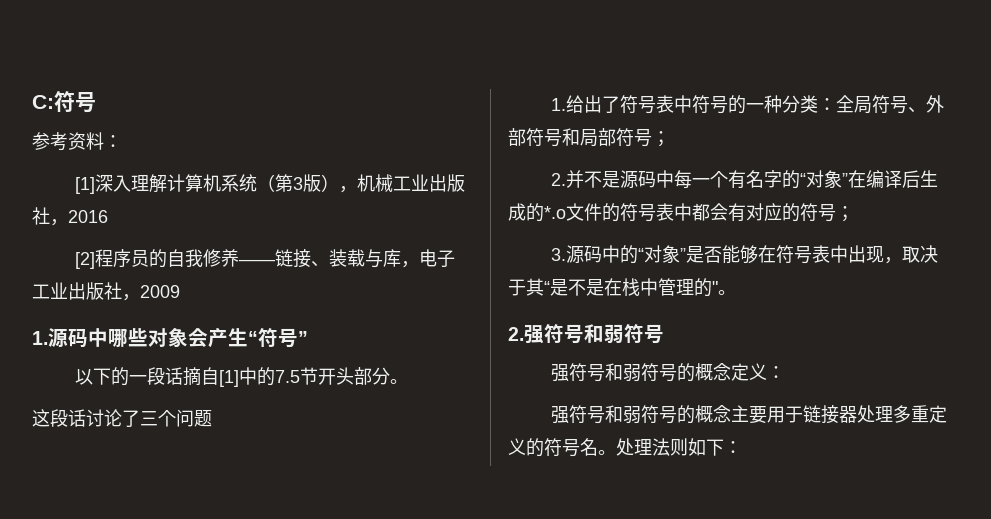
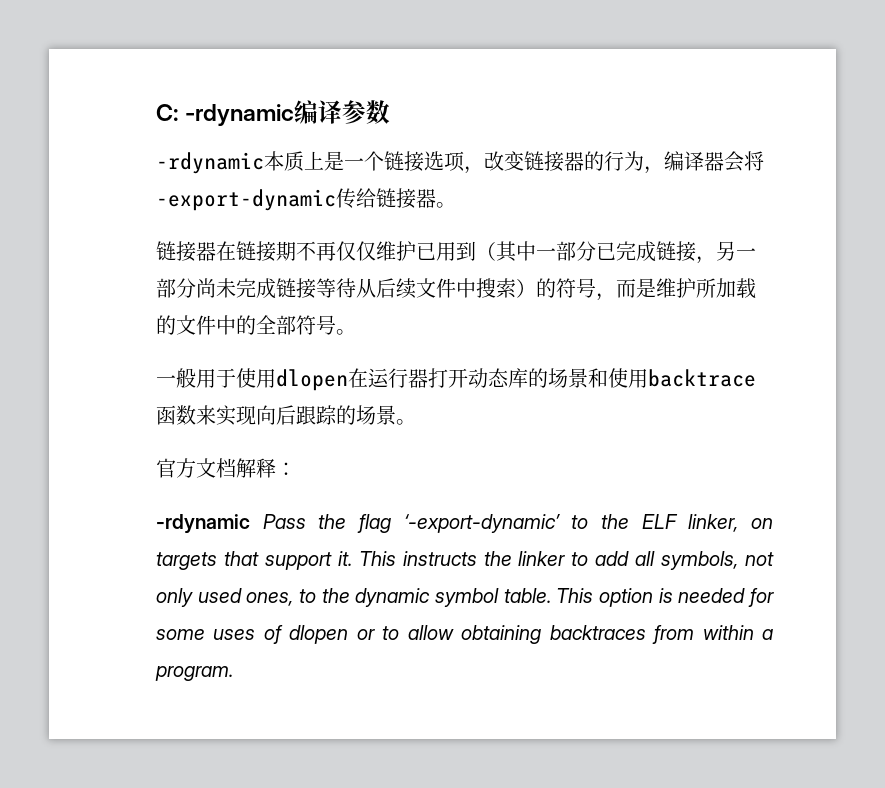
[54,91,96,113] [32,132,122,151] [75,174,466,194] [32,207,108,226] [75,249,456,269] [32,282,180,301] [32,328,308,348] [75,367,409,387] [32,409,212,427] [551,95,945,114] [508,128,670,147] [551,170,939,189] [508,203,854,222] [551,245,939,264] [508,278,736,297] [508,324,664,344] [551,363,786,382] [551,405,948,424] [508,438,742,457] 符号 // 参考资料： // [1]深入理解计算机系统（第3版），机械工业出版社，2016 // [2]程序员的自我修养——链接、装载与库，电子工业出版社，2009 // 1.源码中哪些对象会产生“符号” // 以下的一段话摘自[1]中的7.5节开头部分。 // 这段话讨论了三个问题 // 1.给出了符号表中符号的一种分类：全局符号、外部符号和局部符号； // 2.并不是源码中每一个有名字的“对象”在编译后生成的*.o文件的符号表中都会有对应的符号； // 3.源码中的“对象”是否能够在符号表中出现，取决于其“是不是在栈中管理的"。 // 2.强符号和弱符号 // 强符号和弱符号的概念定义： // 强符号和弱符号的概念主要用于链接器处理多重定义的符号名。处理法则如下： -> [185,100,391,126] [156,151,764,174] [156,188,456,211] [156,241,756,264] [156,278,756,301] [156,315,356,335] [156,368,756,391] [156,405,416,426] [156,458,296,478] [156,514,773,534] [156,551,775,570] [156,588,774,607] [156,625,773,644] [155,666,233,681] -rdynamic编译参数 // -rdynamic本质上是一个链接选项，改变链接器的行为，编译器会将-export-dynamic传给链接器。 // 链接器在链接期不再仅仅维护已用到（其中一部分已完成链接，另一部分尚未完成链接等待从后续文件中搜索）的符号，而是维护所加载的文件中的全部符号。 // 一般用于使用dlopen在运行器打开动态库的场景和使用backtrace函数来实现向后跟踪的场景。 // 官方文档解释： // -rdynamic Pass the flag ‘-export-dynamic’ to the ELF linker, on targets that support it. This instructs the linker to add all symbols, not only used ones, to the dynamic symbol table. This option is needed for some uses of dlopen or to allow obtaining backtraces from within a program.

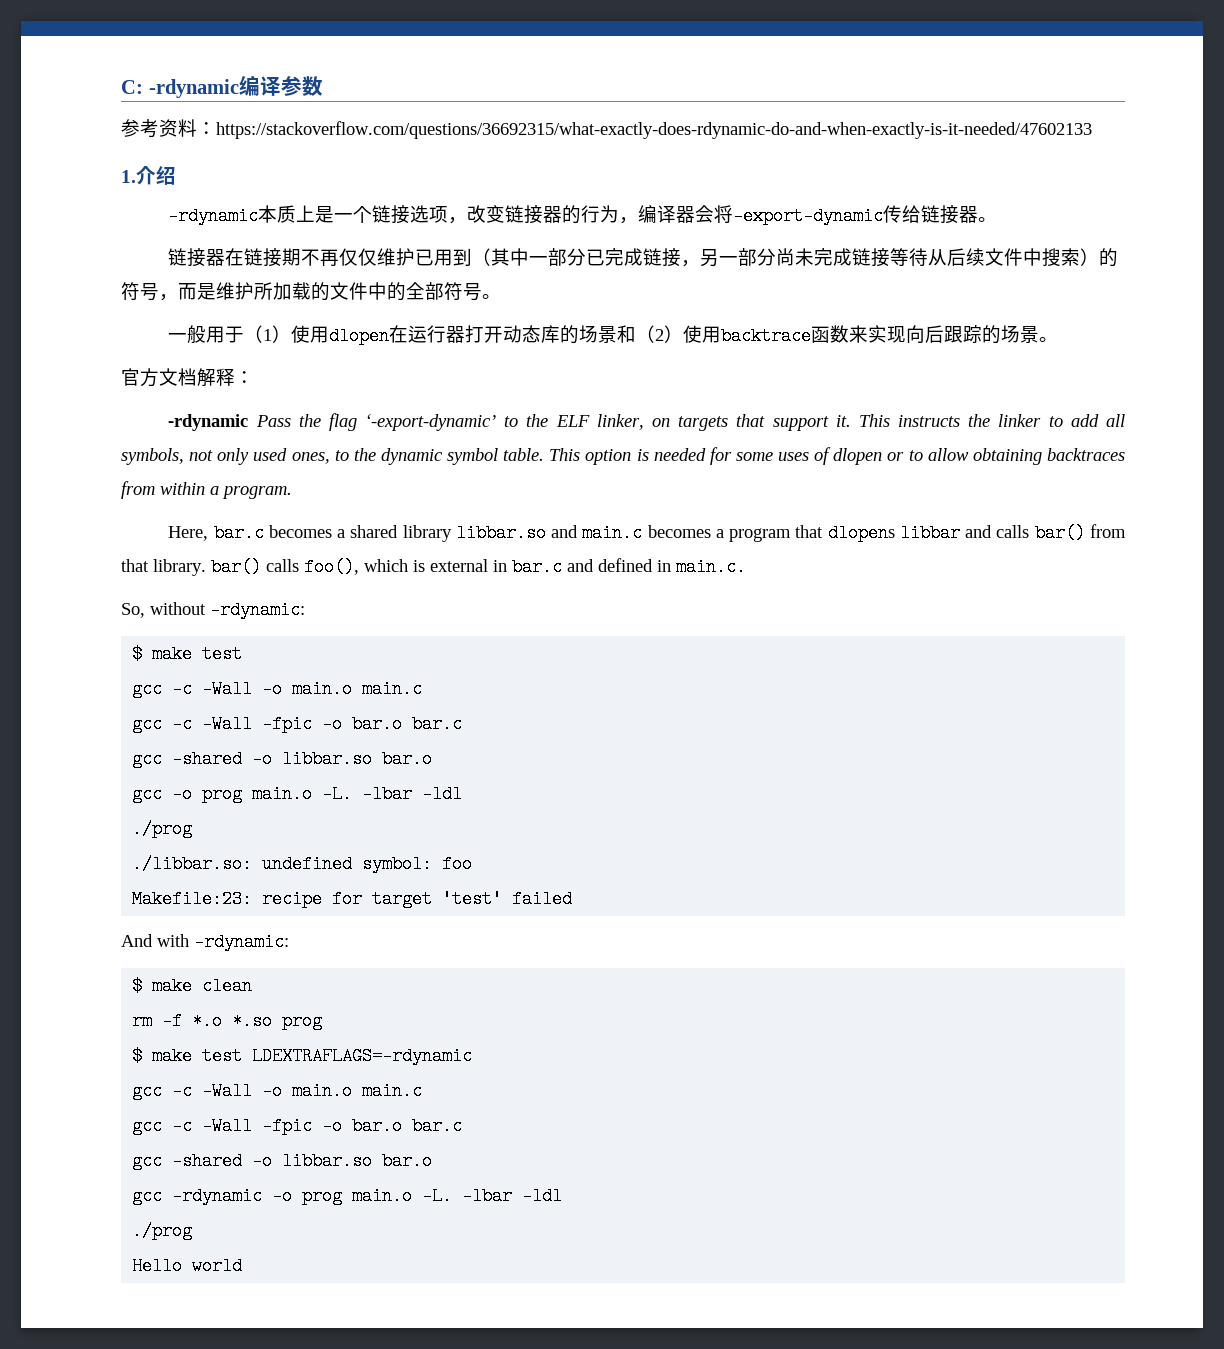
(391, 112) none -> [121,119,1092,139] [121,166,176,185] // 参考资料：https://stackoverflow.com/questions/36692315/what-exactly-does-rdynamic-do-and-when-exactly-is-it-needed/47602133 // 1.介绍
(236, 378) none -> [244,325,292,343] （1）
(608, 378) none -> [636,325,684,343] （2）
(233, 673) none -> [168,524,1127,542] [121,558,746,576] [121,601,305,619] [132,645,243,663] [132,680,423,698] [132,715,463,733] [132,750,433,768] [132,785,463,803] [132,820,193,838] [132,855,473,873] [132,890,573,908] [121,933,289,951] [132,977,253,995] [132,1012,323,1030] [132,1047,473,1065] [132,1082,423,1100] [132,1117,463,1135] [132,1152,433,1170] [132,1187,563,1205] [132,1222,193,1240] [132,1257,243,1275] // Here, bar.c becomes a shared library libbar.so and main.c becomes a program that dlopens libbar and calls bar() from that library. bar() calls foo(), which is external in bar.c and defined in main.c. // So, without -rdynamic: // $ make test // gcc -c -Wall -o main.o main.c // gcc -c -Wall -fpic -o bar.o bar.c // gcc -shared -o libbar.so bar.o // gcc -o prog main.o -L. -lbar -ldl // ./prog // ./libbar.so: undefined symbol: foo // Makefile:23: recipe for target 'test' failed // And with -rdynamic: // $ make clean // rm -f *.o *.so prog // $ make test LDEXTRAFLAGS=-rdynamic // gcc -c -Wall -o main.o main.c // gcc -c -Wall -fpic -o bar.o bar.c // gcc -shared -o libbar.so bar.o // gcc -rdynamic -o prog main.o -L. -lbar -ldl // ./prog // Hello world

